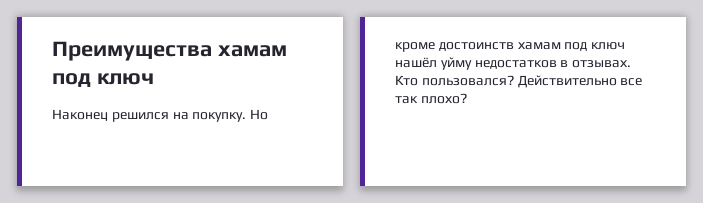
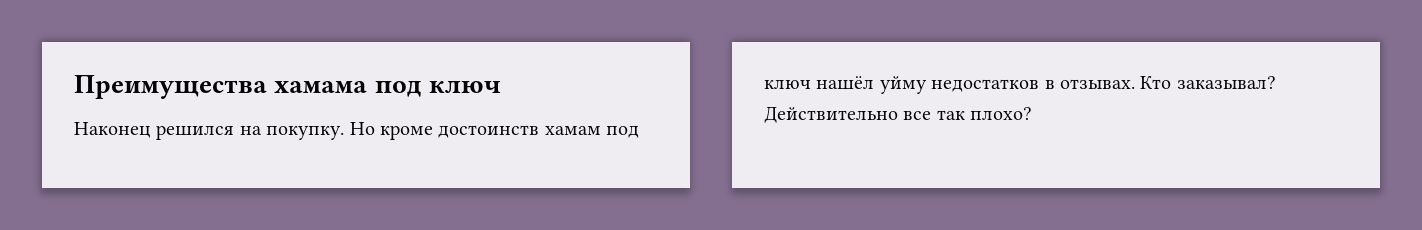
[217,45,287,57] хамам -> [274,81,368,93] хамама
[421,75,514,86] пользовался? -> [1176,76,1276,89] заказывал?

